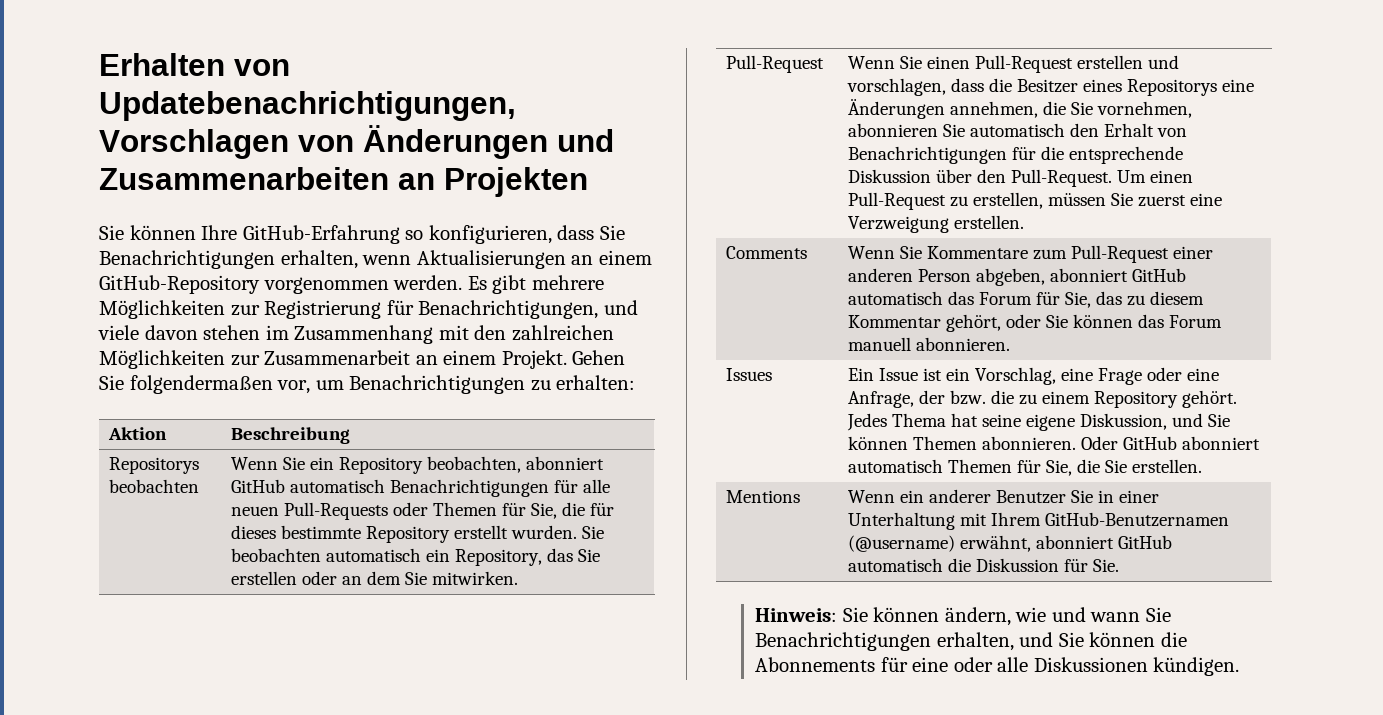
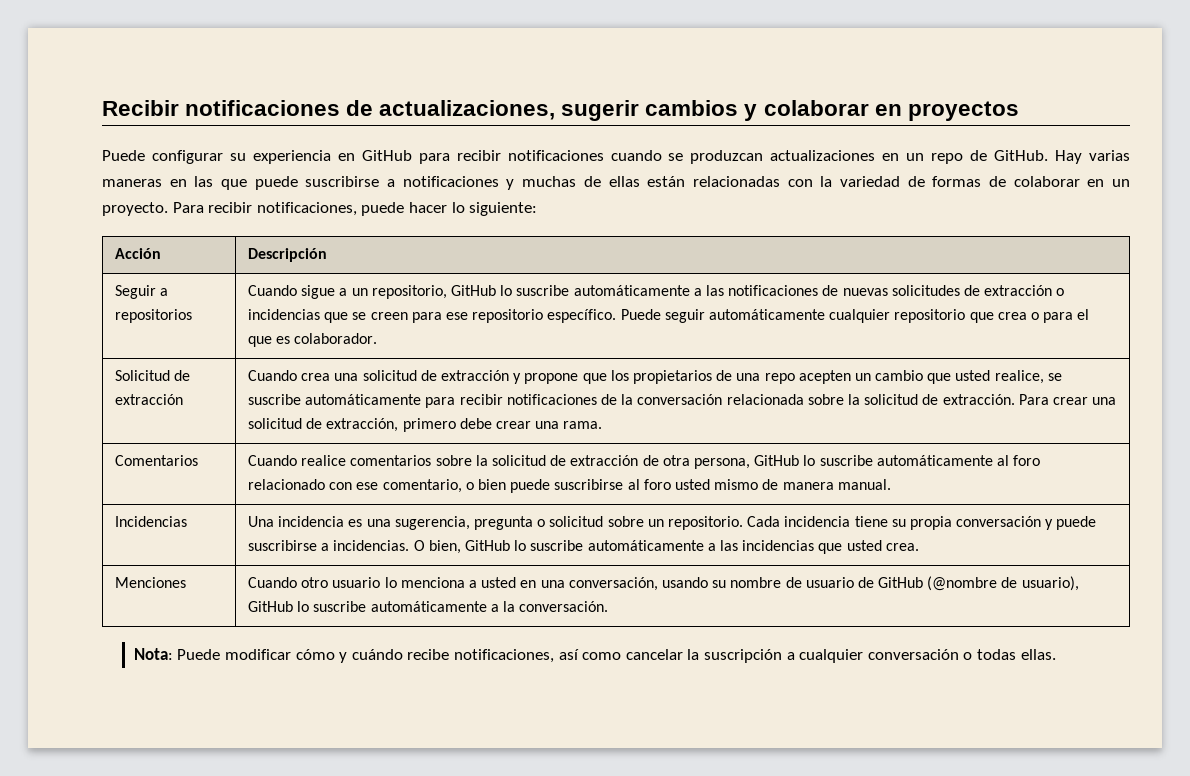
[99,53,290,76] [99,91,516,121] [99,125,614,159] [99,167,588,197] [99,225,625,244] [99,250,652,269] [99,275,604,294] [99,300,638,319] [98,325,614,344] [99,350,626,369] [99,375,636,394] [107,427,167,440] [230,427,350,444] [108,457,199,474] [108,479,199,493] [230,456,604,474] [230,479,610,497] [230,502,614,520] [230,525,604,543] [230,548,600,566] [230,571,518,585] [725,55,824,73] [847,55,1179,73] [846,78,1254,96] [847,99,1192,119] [847,123,1187,137] [847,146,1183,164] [847,169,1193,187] [847,192,1222,210] [847,215,1024,233] [725,246,807,259] [847,245,1213,263] [847,268,1186,286] [847,291,1204,308] [847,314,1222,332] [847,337,1010,351] [725,368,772,381] [847,367,1219,385] [847,390,1237,408] [846,413,1230,431] [847,436,1260,450] [847,459,1202,476] [725,490,800,503] [847,489,1159,504] [847,512,1229,530] [847,535,1172,552] [847,558,1119,572] [755,607,1172,626] [755,632,1187,651] [755,657,1240,676] Erhalten von Updatebenachrichtigungen, Vorschlagen von Änderungen und Zusammenarbeiten an Projekten // Sie können Ihre GitHub-Erfahrung so konfigurieren, dass Sie Benachrichtigungen erhalten, wenn Aktualisierungen an einem GitHub-Repository vorgenommen werden. Es gibt mehrere Möglichkeiten zur Registrierung für Benachrichtigungen, und viele davon stehen im Zusammenhang mit den zahlreichen Möglichkeiten zur Zusammenarbeit an einem Projekt. Gehen Sie folgendermaßen vor, um Benachrichtigungen zu erhalten: // Aktion | Beschreibung // Repositorys beobachten | Wenn Sie ein Repository beobachten, abonniert GitHub automatisch Benachrichtigungen für alle neuen Pull-Requests oder Themen für Sie, die für dieses bestimmte Repository erstellt wurden. Sie beobachten automatisch ein Repository, das Sie erstellen oder an dem Sie mitwirken. // Pull-Request | Wenn Sie einen Pull-Request erstellen und vorschlagen, dass die Besitzer eines Repositorys eine Änderungen annehmen, die Sie vornehmen, abonnieren Sie automatisch den Erhalt von Benachrichtigungen für die entsprechende Diskussion über den Pull-Request. Um einen Pull-Request zu erstellen, müssen Sie zuerst eine Verzweigung erstellen. // Comments | Wenn Sie Kommentare zum Pull-Request einer anderen Person abgeben, abonniert GitHub automatisch das Forum für Sie, das zu diesem Kommentar gehört, oder Sie können das Forum manuell abonnieren. // Issues | Ein Issue ist ein Vorschlag, eine Frage oder eine Anfrage, der bzw. die zu einem Repository gehört. Jedes Thema hat seine eigene Diskussion, und Sie können Themen abonnieren. Oder GitHub abonniert automatisch Themen für Sie, die Sie erstellen. // Mentions | Wenn ein anderer Benutzer Sie in einer Unterhaltung mit Ihrem GitHub-Benutzernamen (@username) erwähnt, abonniert GitHub automatisch die Diskussion für Sie. // Hinweis: Sie können ändern, wie und wann Sie Benachrichtigungen erhalten, und Sie können die Abonnements für eine oder alle Diskussionen kündigen. -> [102,100,1019,121] [102,150,1130,164] [102,176,1130,190] [102,202,538,216] [115,248,162,259] [248,248,328,262] [115,285,169,299] [115,309,193,323] [248,285,1065,299] [248,309,1090,323] [248,333,378,347] [115,370,191,381] [115,394,184,405] [248,370,1062,384] [248,394,1117,408] [248,418,603,432] [115,455,199,466] [248,455,1041,469] [248,479,891,493] [115,516,188,527] [248,516,1097,530] [248,540,919,554] [115,577,187,588] [248,576,1079,591] [248,601,609,612] [133,648,1056,663] Recibir notificaciones de actualizaciones, sugerir cambios y colaborar en proyectos // Puede configurar su experiencia en GitHub para recibir notificaciones cuando se produzcan actualizaciones en un repo de GitHub. Hay varias maneras en las que puede suscribirse a notificaciones y muchas de ellas están relacionadas con la variedad de formas de colaborar en un proyecto. Para recibir notificaciones, puede hacer lo siguiente: // Acción | Descripción // Seguir a repositorios | Cuando sigue a un repositorio, GitHub lo suscribe automáticamente a las notificaciones de nuevas solicitudes de extracción o incidencias que se creen para ese repositorio específico. Puede seguir automáticamente cualquier repositorio que crea o para el que es colaborador. // Solicitud de extracción | Cuando crea una solicitud de extracción y propone que los propietarios de una repo acepten un cambio que usted realice, se suscribe automáticamente para recibir notificaciones de la conversación relacionada sobre la solicitud de extracción. Para crear una solicitud de extracción, primero debe crear una rama. // Comentarios | Cuando realice comentarios sobre la solicitud de extracción de otra persona, GitHub lo suscribe automáticamente al foro relacionado con ese comentario, o bien puede suscribirse al foro usted mismo de manera manual. // Incidencias | Una incidencia es una sugerencia, pregunta o solicitud sobre un repositorio. Cada incidencia tiene su propia conversación y puede suscribirse a incidencias. O bien, GitHub lo suscribe automáticamente a las incidencias que usted crea. // Menciones | Cuando otro usuario lo menciona a usted en una conversación, usando su nombre de usuario de GitHub (@nombre de usuario), GitHub lo suscribe automáticamente a la conversación. // Nota: Puede modificar cómo y cuándo recibe notificaciones, así como cancelar la suscripción a cualquier conversación o todas ellas.

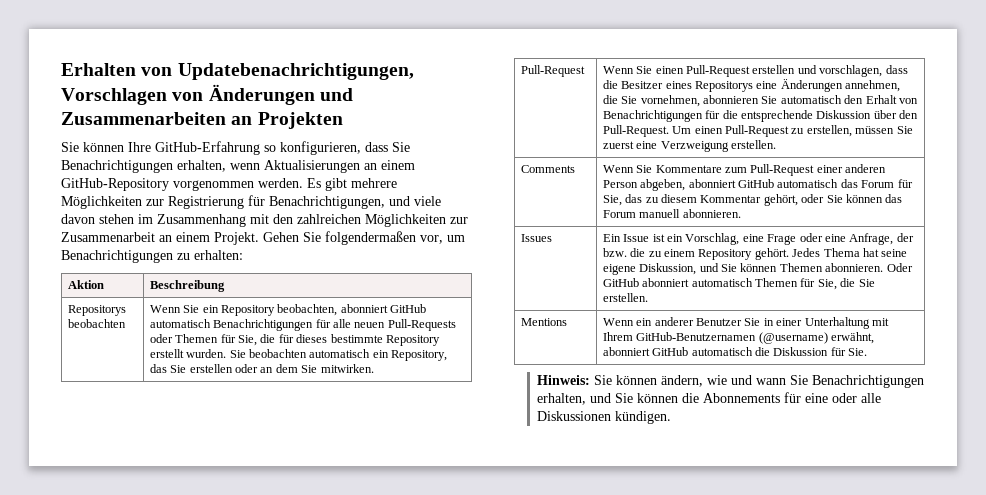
[102,100,1019,121] [102,150,1130,164] [102,176,1130,190] [102,202,538,216] [115,248,162,259] [248,248,328,262] [115,285,169,299] [115,309,193,323] [248,285,1065,299] [248,309,1090,323] [248,333,378,347] [115,370,191,381] [115,394,184,405] [248,370,1062,384] [248,394,1117,408] [248,418,603,432] [115,455,199,466] [248,455,1041,469] [248,479,891,493] [115,516,188,527] [248,516,1097,530] [248,540,919,554] [115,577,187,588] [248,576,1079,591] [248,601,609,612] [133,648,1056,663] Recibir notificaciones de actualizaciones, sugerir cambios y colaborar en proyectos // Puede configurar su experiencia en GitHub para recibir notificaciones cuando se produzcan actualizaciones en un repo de GitHub. Hay varias maneras en las que puede suscribirse a notificaciones y muchas de ellas están relacionadas con la variedad de formas de colaborar en un proyecto. Para recibir notificaciones, puede hacer lo siguiente: // Acción | Descripción // Seguir a repositorios | Cuando sigue a un repositorio, GitHub lo suscribe automáticamente a las notificaciones de nuevas solicitudes de extracción o incidencias que se creen para ese repositorio específico. Puede seguir automáticamente cualquier repositorio que crea o para el que es colaborador. // Solicitud de extracción | Cuando crea una solicitud de extracción y propone que los propietarios de una repo acepten un cambio que usted realice, se suscribe automáticamente para recibir notificaciones de la conversación relacionada sobre la solicitud de extracción. Para crear una solicitud de extracción, primero debe crear una rama. // Comentarios | Cuando realice comentarios sobre la solicitud de extracción de otra persona, GitHub lo suscribe automáticamente al foro relacionado con ese comentario, o bien puede suscribirse al foro usted mismo de manera manual. // Incidencias | Una incidencia es una sugerencia, pregunta o solicitud sobre un repositorio. Cada incidencia tiene su propia conversación y puede suscribirse a incidencias. O bien, GitHub lo suscribe automáticamente a las incidencias que usted crea. // Menciones | Cuando otro usuario lo menciona a usted en una conversación, usando su nombre de usuario de GitHub (@nombre de usuario), GitHub lo suscribe automáticamente a la conversación. // Nota: Puede modificar cómo y cuándo recibe notificaciones, así como cancelar la suscripción a cualquier conversación o todas ellas. -> [61,63,414,80] [61,84,353,105] [61,112,343,129] [61,141,410,155] [61,160,415,173] [61,178,397,191] [61,195,441,209] [61,214,468,227] [61,231,465,245] [61,250,243,263] [67,280,104,289] [149,280,225,292] [67,305,126,316] [67,319,126,328] [149,304,427,316] [149,319,456,331] [149,334,440,346] [149,349,448,361] [149,364,374,373] [520,65,585,77] [602,65,908,77] [602,79,901,92] [602,95,918,107] [602,110,919,122] [602,125,913,137] [602,140,777,152] [520,165,575,173] [602,164,887,176] [602,179,913,191] [602,194,903,206] [602,209,741,218] [520,234,552,242] [602,233,914,245] [602,248,908,260] [602,263,913,275] [602,278,875,290] [602,293,648,302] [520,318,567,326] [602,317,889,329] [602,332,875,344] [602,347,868,356] [537,375,925,388] [537,392,882,405] [537,411,672,424] Erhalten von Updatebenachrichtigungen, Vorschlagen von Änderungen und Zusammenarbeiten an Projekten // Sie können Ihre GitHub-Erfahrung so konfigurieren, dass Sie Benachrichtigungen erhalten, wenn Aktualisierungen an einem GitHub-Repository vorgenommen werden. Es gibt mehrere Möglichkeiten zur Registrierung für Benachrichtigungen, und viele davon stehen im Zusammenhang mit den zahlreichen Möglichkeiten zur Zusammenarbeit an einem Projekt. Gehen Sie folgendermaßen vor, um Benachrichtigungen zu erhalten: // Aktion | Beschreibung // Repositorys beobachten | Wenn Sie ein Repository beobachten, abonniert GitHub automatisch Benachrichtigungen für alle neuen Pull-Requests oder Themen für Sie, die für dieses bestimmte Repository erstellt wurden. Sie beobachten automatisch ein Repository, das Sie erstellen oder an dem Sie mitwirken. // Pull-Request | Wenn Sie einen Pull-Request erstellen und vorschlagen, dass die Besitzer eines Repositorys eine Änderungen annehmen, die Sie vornehmen, abonnieren Sie automatisch den Erhalt von Benachrichtigungen für die entsprechende Diskussion über den Pull-Request. Um einen Pull-Request zu erstellen, müssen Sie zuerst eine Verzweigung erstellen. // Comments | Wenn Sie Kommentare zum Pull-Request einer anderen Person abgeben, abonniert GitHub automatisch das Forum für Sie, das zu diesem Kommentar gehört, oder Sie können das Forum manuell abonnieren. // Issues | Ein Issue ist ein Vorschlag, eine Frage oder eine Anfrage, der bzw. die zu einem Repository gehört. Jedes Thema hat seine eigene Diskussion, und Sie können Themen abonnieren. Oder GitHub abonniert automatisch Themen für Sie, die Sie erstellen. // Mentions | Wenn ein anderer Benutzer Sie in einer Unterhaltung mit Ihrem GitHub-Benutzernamen (@username) erwähnt, abonniert GitHub automatisch die Diskussion für Sie. // Hinweis: Sie können ändern, wie und wann Sie Benachrichtigungen erhalten, und Sie können die Abonnements für eine oder alle Diskussionen kündigen.

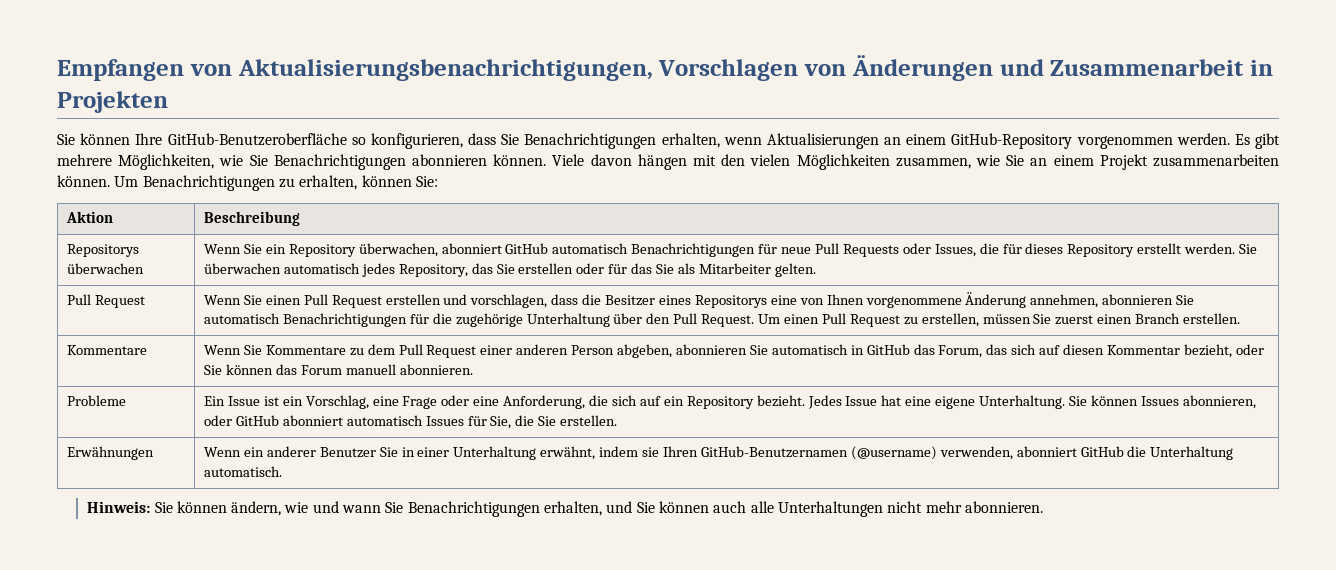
[61,63,414,80] Erhalten von Updatebenachrichtigungen, -> [57,59,653,81] Empfangen von Aktualisierungsbenachrichtigungen,
[61,112,253,125] Zusammenarbeiten an -> [1050,59,1273,76] Zusammenarbeit in
[155,141,260,155] GitHub-Erfahrung -> [167,133,347,146] GitHub-Benutzeroberfläche
[61,195,441,209] [61,214,468,227] [61,231,465,245] [61,250,243,263] Möglichkeiten zur Registrierung für Benachrichtigungen, und viele davon stehen im Zusammenhang mit den zahlreichen Möglichkeiten zur Zusammenarbeit an einem Projekt. Gehen Sie folgendermaßen vor, um Benachrichtigungen zu erhalten: -> [118,154,1280,170] [57,175,438,191] Möglichkeiten, wie Sie Benachrichtigungen abonnieren können. Viele davon hängen mit den vielen Möglichkeiten zusammen, wie Sie an einem Projekt zusammenarbeiten können. Um Benachrichtigungen zu erhalten, können Sie:
[67,319,126,328] beobachten -> [66,263,144,274] überwachen
[277,304,338,316] beobachten, -> [358,243,438,257] überwachen,
[333,319,456,331] [149,334,258,346] alle neuen Pull-Requests oder Themen für Sie, -> [781,243,976,257] neue Pull Requests oder Issues,
[330,334,383,343] bestimmte -> (1064, 248) none
[186,349,389,358] wurden. Sie beobachten automatisch ein -> [1184,243,1258,254] [203,263,395,277] werden. Sie überwachen automatisch jedes
[260,364,374,373] [520,65,585,77] an dem Sie mitwirken. // Pull-Request -> [608,263,816,277] [66,294,145,308] für das Sie als Mitarbeiter gelten. // Pull Request
[686,65,751,77] Pull-Request -> [303,294,382,308] Pull Request
[780,79,901,92] [602,95,918,107] [602,110,919,122] [602,125,790,137] Änderungen annehmen, die Sie vornehmen, abonnieren Sie automatisch den Erhalt von Benachrichtigungen für die entsprechende Diskussion über den Pull-Request. Um einen Pull-Request -> [799,292,1195,308] [203,313,900,327] von Ihnen vorgenommene Änderung annehmen, abonnieren Sie automatisch Benachrichtigungen für die zugehörige Unterhaltung über den Pull Request. Um einen Pull Request
[636,140,777,152] [520,165,575,173] eine Verzweigung erstellen. // Comments -> [1097,313,1241,324] [66,345,147,355] einen Branch erstellen. // Kommentare
[725,164,887,176] [602,179,913,191] [602,194,798,206] zum Pull-Request einer anderen Person abgeben, abonniert GitHub automatisch das Forum für Sie, das zu diesem Kommentar gehört, -> [349,344,1232,358] zu dem Pull Request einer anderen Person abgeben, abonnieren Sie automatisch in GitHub das Forum, das sich auf diesen Kommentar bezieht,
[520,234,552,242] Issues -> [66,395,126,406] Probleme
[849,233,914,245] [602,248,908,260] [602,263,913,275] Anfrage, der bzw. die zu einem Repository gehört. Jedes Thema hat seine eigene Diskussion, und Sie können Themen abonnieren. Oder -> [503,395,1256,409] [203,415,232,426] Anforderung, die sich auf ein Repository bezieht. Jedes Issue hat eine eigene Unterhaltung. Sie können Issues abonnieren, oder
[755,278,799,287] Themen -> [425,416,464,426] Issues
[520,318,567,326] Mentions -> [66,446,154,460] Erwähnungen
[871,318,889,326] [602,332,633,341] mit Ihrem -> [540,446,698,460] erwähnt, indem sie Ihren
[831,332,875,344] [602,347,868,356] erwähnt, abonniert GitHub automatisch die Diskussion für Sie. -> [939,446,1234,460] [203,466,282,477] verwenden, abonniert GitHub die Unterhaltung automatisch.
[682,392,882,403] [537,411,672,424] die Abonnements für eine oder alle Diskussionen kündigen. -> [713,501,1043,517] auch alle Unterhaltungen nicht mehr abonnieren.

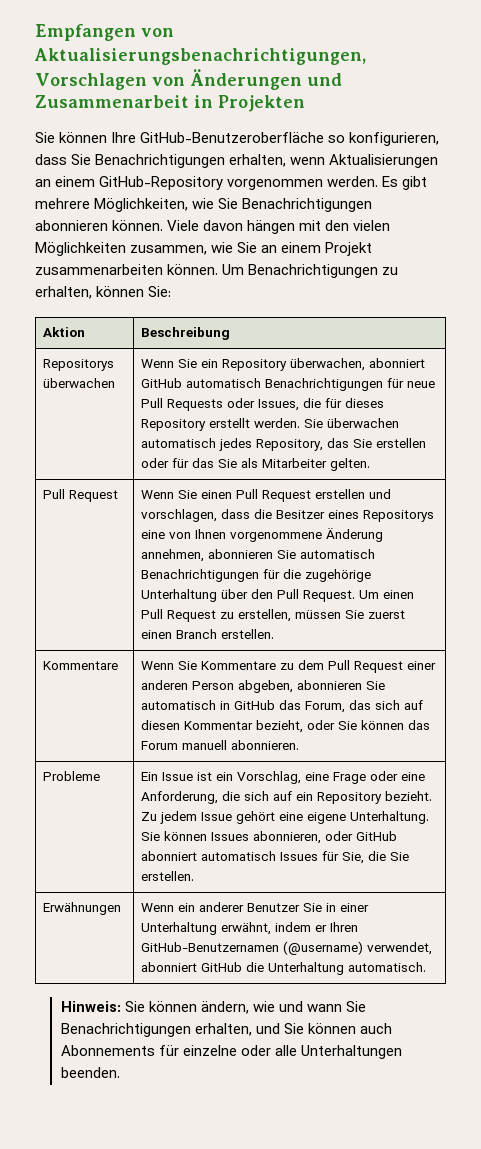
[807,395,902,409] Jedes Issue hat -> [140,811,275,824] Zu jedem Issue gehört
[642,447,660,457] sie -> [314,925,327,932] er
[939,446,1013,460] verwenden, -> [366,942,432,955] verwendet,
[750,501,1043,517] alle Unterhaltungen nicht mehr abonnieren. -> [60,1045,402,1059] [60,1067,120,1078] Abonnements für einzelne oder alle Unterhaltungen beenden.

